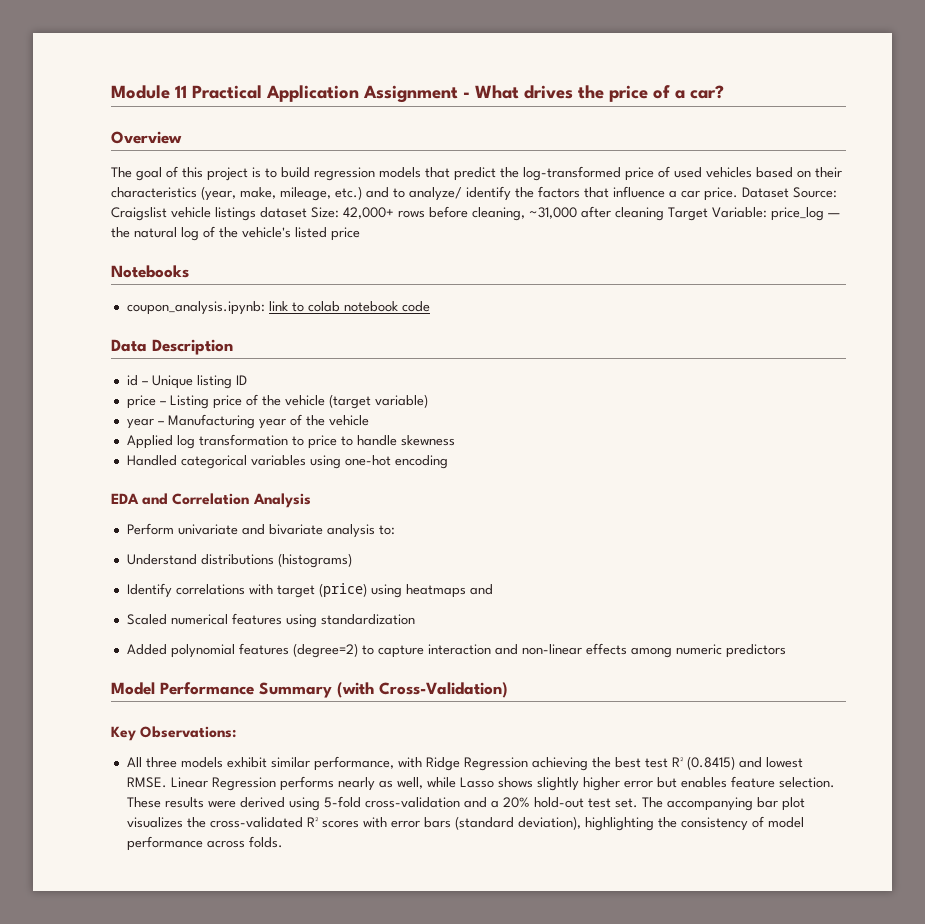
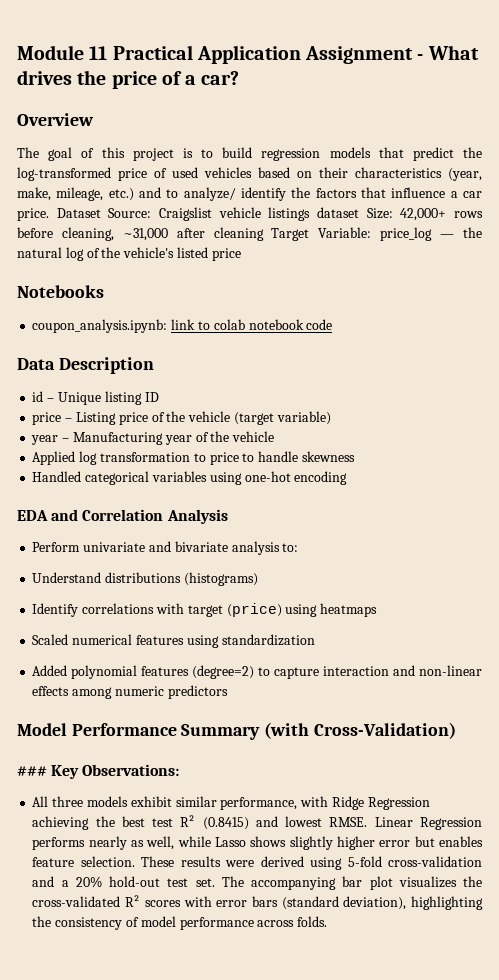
[469,584,493,595] and -> (378, 610) none
(508, 690) none -> [17,766,47,776] ###

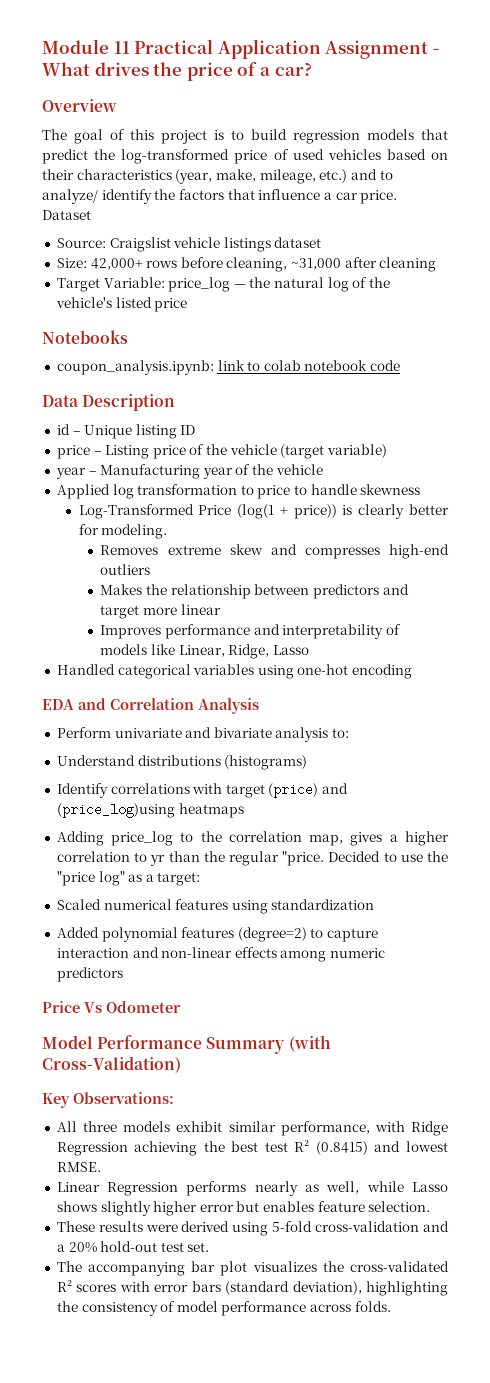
(101, 213) none -> (91, 215) //
(359, 212) none -> (322, 242) //
(264, 234) none -> (437, 264) //
(355, 456) none -> [78,504,450,519] [78,524,168,539] [100,544,449,559] [100,564,151,575] [100,584,409,599] [100,604,221,619] [100,624,401,639] [100,644,309,659] // Log-Transformed Price (log(1 + price)) is clearly better for modeling. // Removes extreme skew and compresses high-end outliers // Makes the relationship between predictors and target more linear // Improves performance and interpretability of models like Linear, Ridge, Lasso
[285,604,318,617] using -> [322,783,349,794] [56,803,175,818] and (price_log)using
(378, 610) none -> [56,831,449,846] [56,851,448,866] [56,871,201,886] // Adding price_log to the correlation map, gives a higher correlation to yr than the regular "price. Decided to use the "price log" as a target:
(228, 692) none -> [42,1001,181,1013] // Price Vs Odometer
[17,766,47,776] ### -> (181, 1064) none
(368, 822) none -> (101, 1167) //
(135, 861) none -> (431, 1206) //
(215, 882) none -> (210, 1247) //

